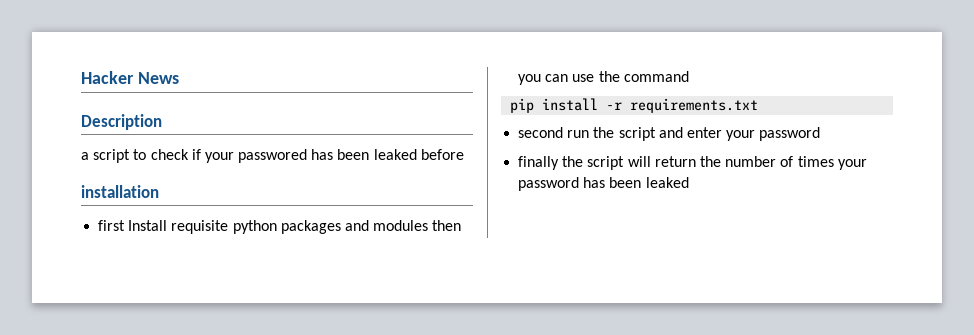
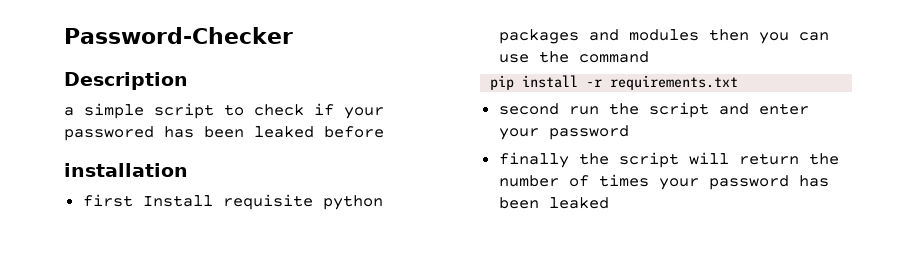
[81,71,179,84] Hacker News -> [64,27,293,44] Password-Checker
(89, 156) none -> [84,103,144,119] simple

